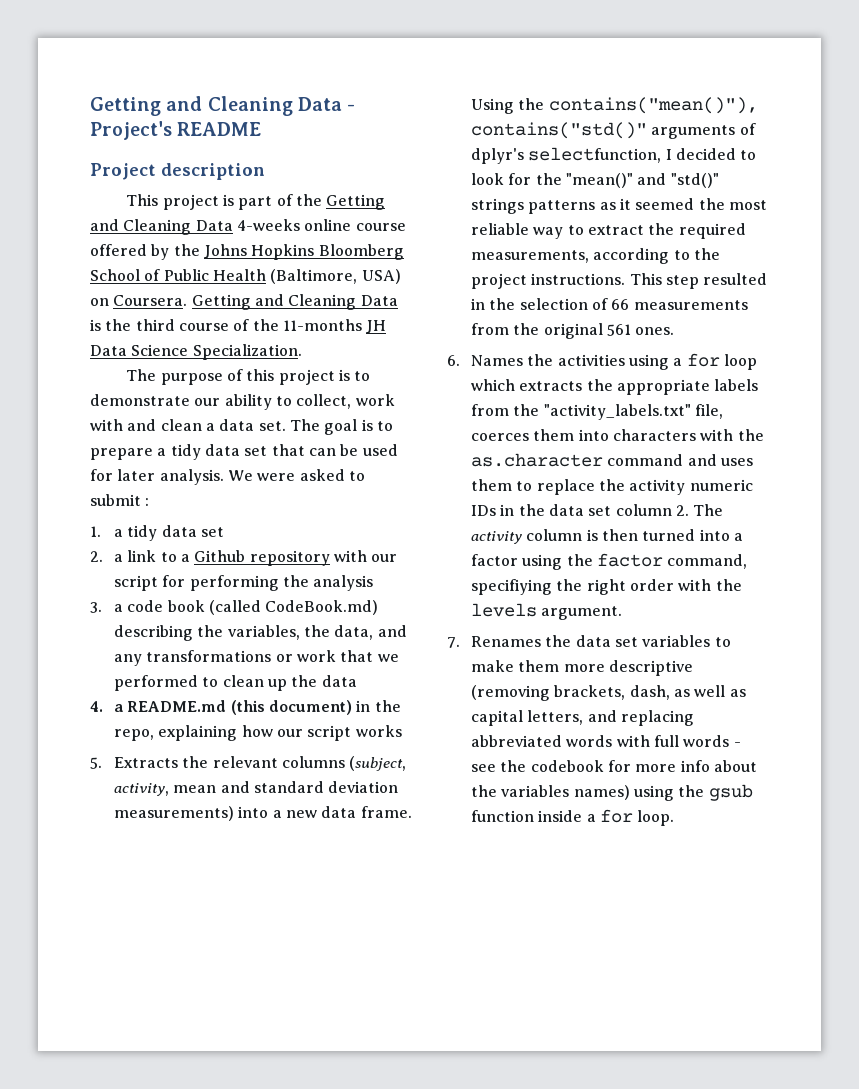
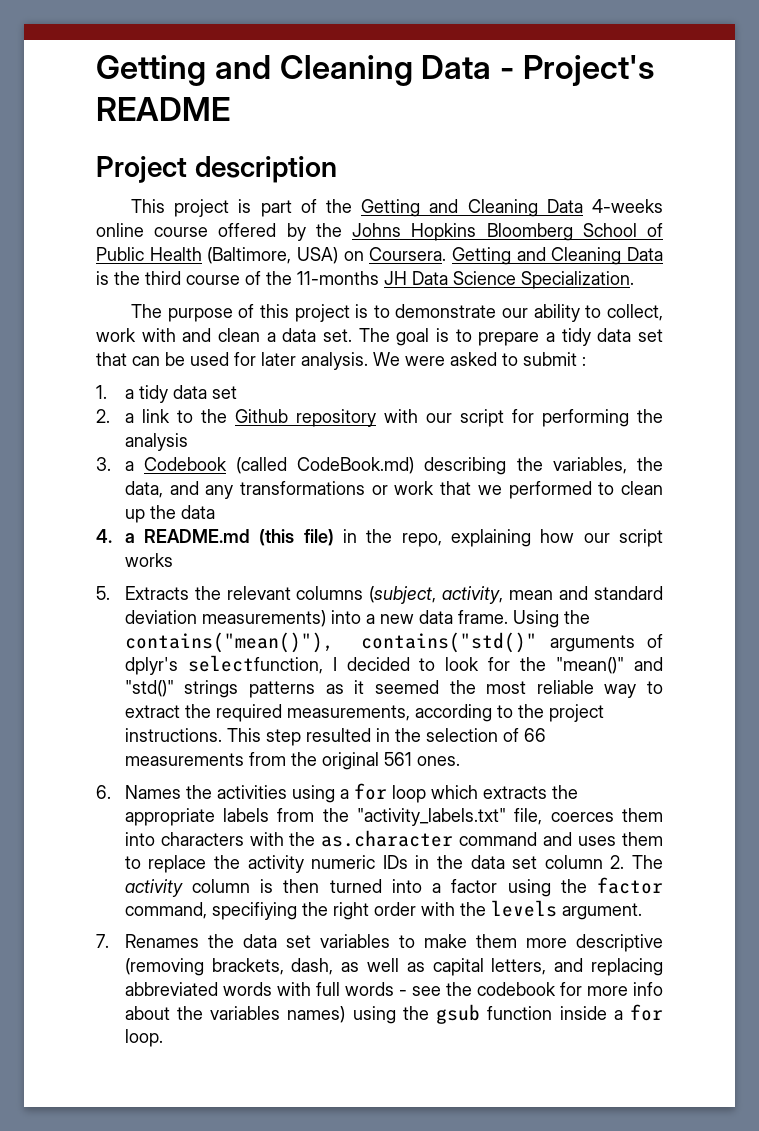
[180,554,190,562] a -> [200,409,227,423] the
[127,600,205,612] code book -> [143,457,227,471] Codebook
[268,700,352,715] document) -> [303,529,334,546] file)

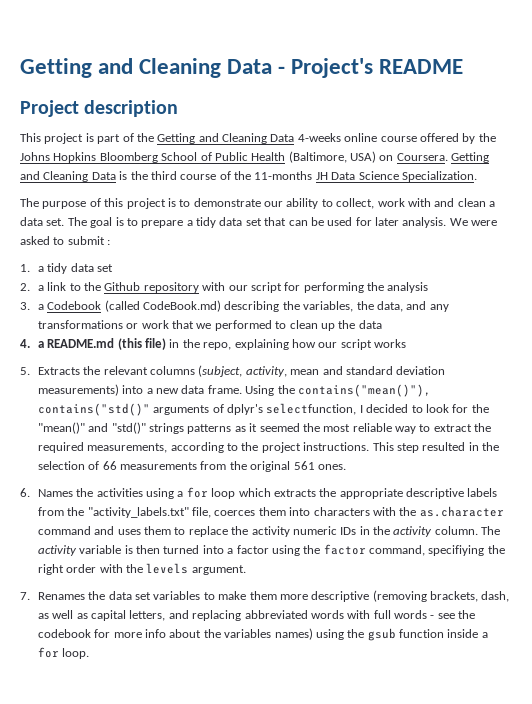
(215, 817) none -> [406,488,465,499] descriptive
[470,855,625,869] data set column 2. -> [393,526,478,537] activity column.
[191,879,250,893] column -> [79,545,122,554] variable

